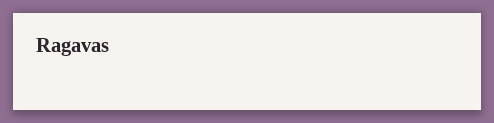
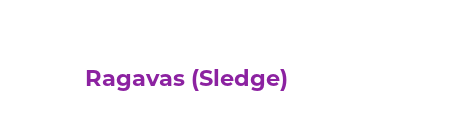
(109, 47) none -> [191,69,289,91] (Sledge)

